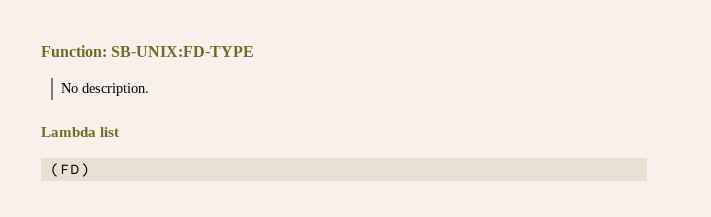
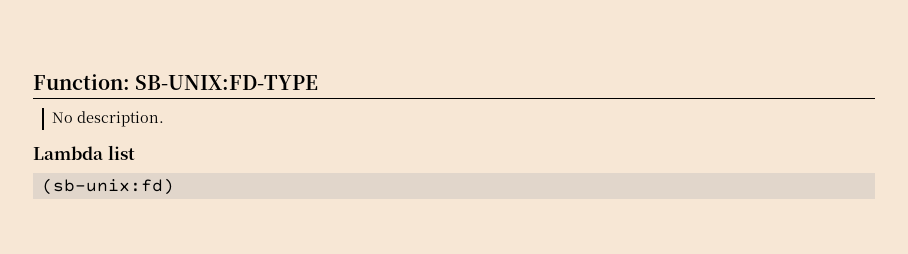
[49,163,90,177] (FD) -> [41,178,174,195] (sb-unix:fd)

